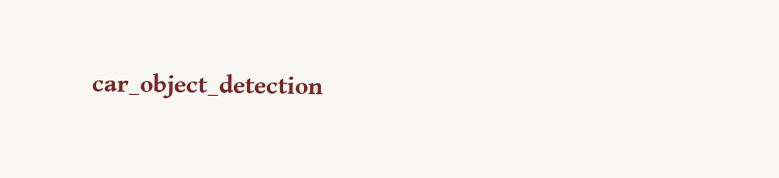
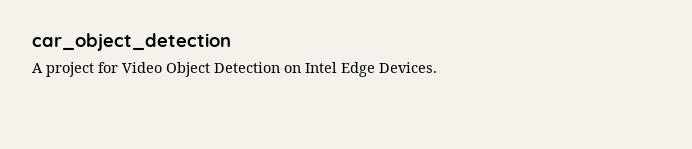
(324, 86) none -> [32,62,437,77] // A project for Video Object Detection on Intel Edge Devices.

